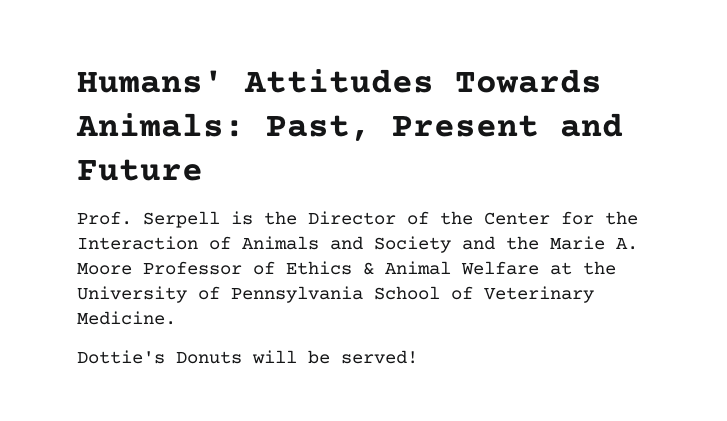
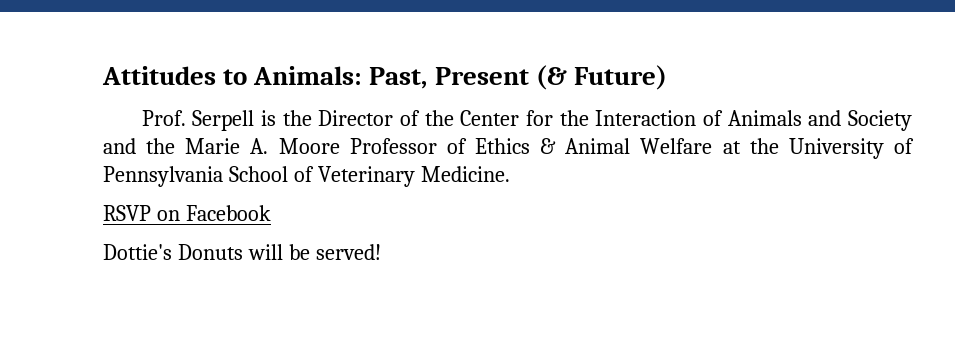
[77,69,602,93] Humans' Attitudes Towards -> [102,66,248,85] Attitudes to
[560,113,623,137] [77,159,203,181] and Future -> [535,65,667,90] (& Future)
(176, 318) none -> [103,205,271,221] // RSVP on Facebook

